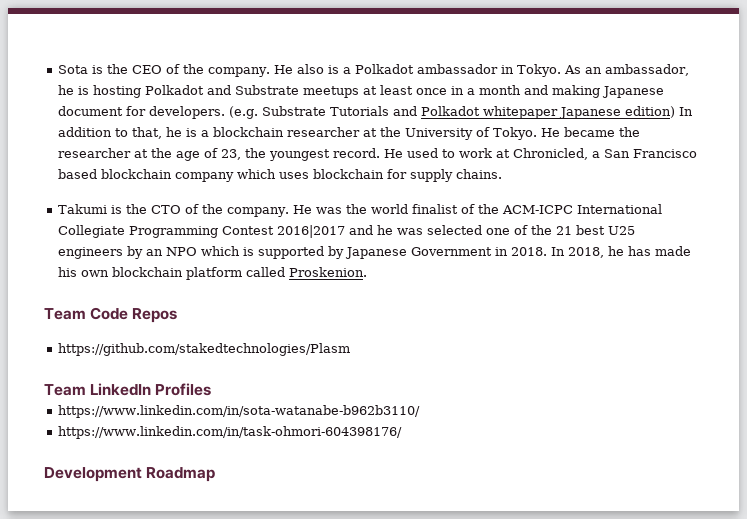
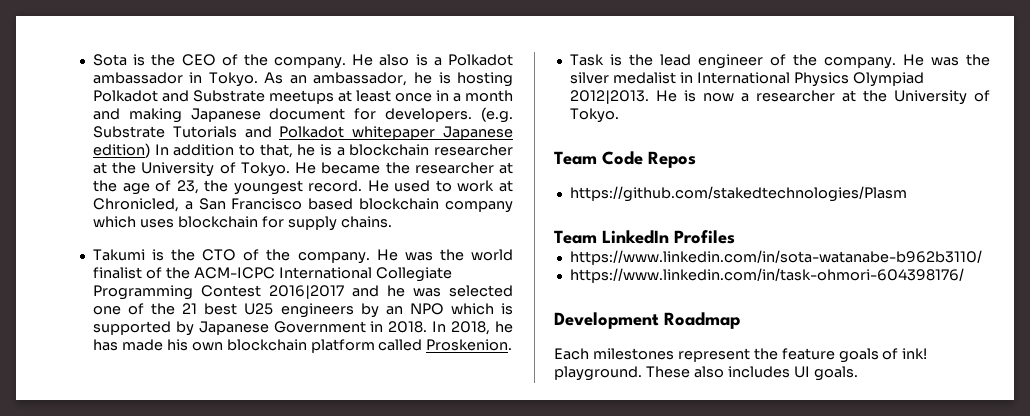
(368, 272) none -> [569,54,990,69] [569,72,924,87] [569,90,990,105] [569,108,619,123] // Task is the lead engineer of the company. He was the silver medalist in International Physics Olympiad 2012|2013. He is now a researcher at the University of Tokyo.
(216, 474) none -> [554,348,928,363] [554,366,858,381] // Each milestones represent the feature goals of ink! playground. These also includes UI goals.

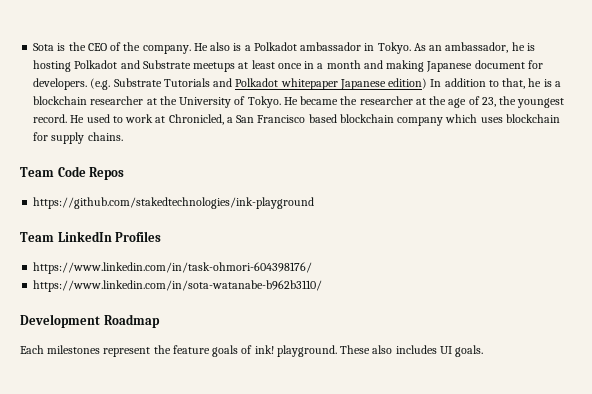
[92,249,514,264] [92,267,452,282] [92,285,513,300] [92,303,514,318] [92,321,514,336] [92,339,513,353] [569,54,990,69] [569,72,924,87] [569,90,990,105] [569,108,619,123] // Takumi is the CTO of the company. He was the world finalist of the ACM-ICPC International Collegiate Programming Contest 2016|2017 and he was selected one of the 21 best U25 engineers by an NPO which is supported by Japanese Government in 2018. In 2018, he has made his own blockchain platform called Proskenion. // Task is the lead engineer of the company. He was the silver medalist in International Physics Olympiad 2012|2013. He is now a researcher at the University of Tokyo. -> (123, 136) none
[569,186,907,202] https://github.com/stakedtechnologies/Plasm -> [33,197,315,209] https://github.com/stakedtechnologies/ink-playground
(735, 237) none -> [33,262,313,274] // https://www.linkedin.com/in/task-ohmori-604398176/
[569,268,964,283] // https://www.linkedin.com/in/task-ohmori-604398176/ -> (323, 286) none

